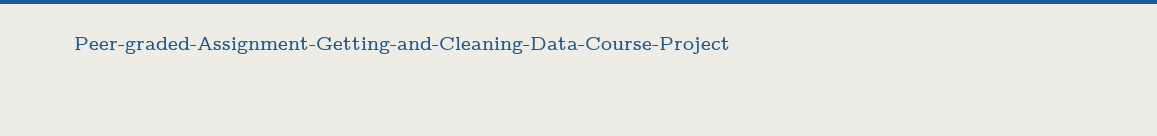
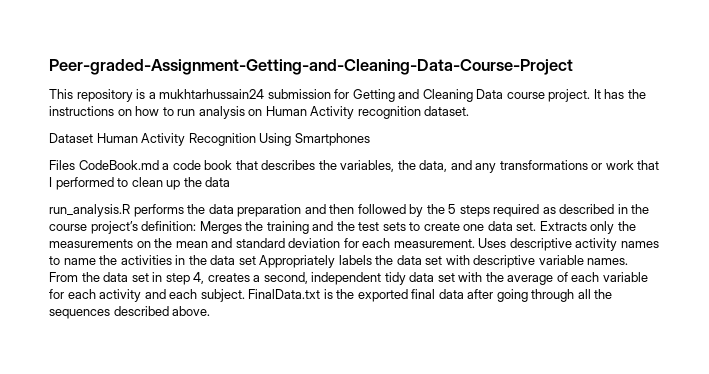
(730, 45) none -> [49,89,646,102] [49,106,470,119] [49,133,370,146] [49,160,660,173] [49,177,231,190] [49,204,650,217] [49,221,636,234] [49,238,659,251] [49,255,629,268] [49,272,648,285] [49,289,613,302] [49,306,211,319] // This repository is a mukhtarhussain24 submission for Getting and Cleaning Data course project. It has the instructions on how to run analysis on Human Activity recognition dataset. // Dataset Human Activity Recognition Using Smartphones // Files CodeBook.md a code book that describes the variables, the data, and any transformations or work that I performed to clean up the data // run_analysis.R performs the data preparation and then followed by the 5 steps required as described in the course project’s definition: Merges the training and the test sets to create one data set. Extracts only the measurements on the mean and standard deviation for each measurement. Uses descriptive activity names to name the activities in the data set Appropriately labels the data set with descriptive variable names. From the data set in step 4, creates a second, independent tidy data set with the average of each variable for each activity and each subject. FinalData.txt is the exported final data after going through all the sequences described above.

